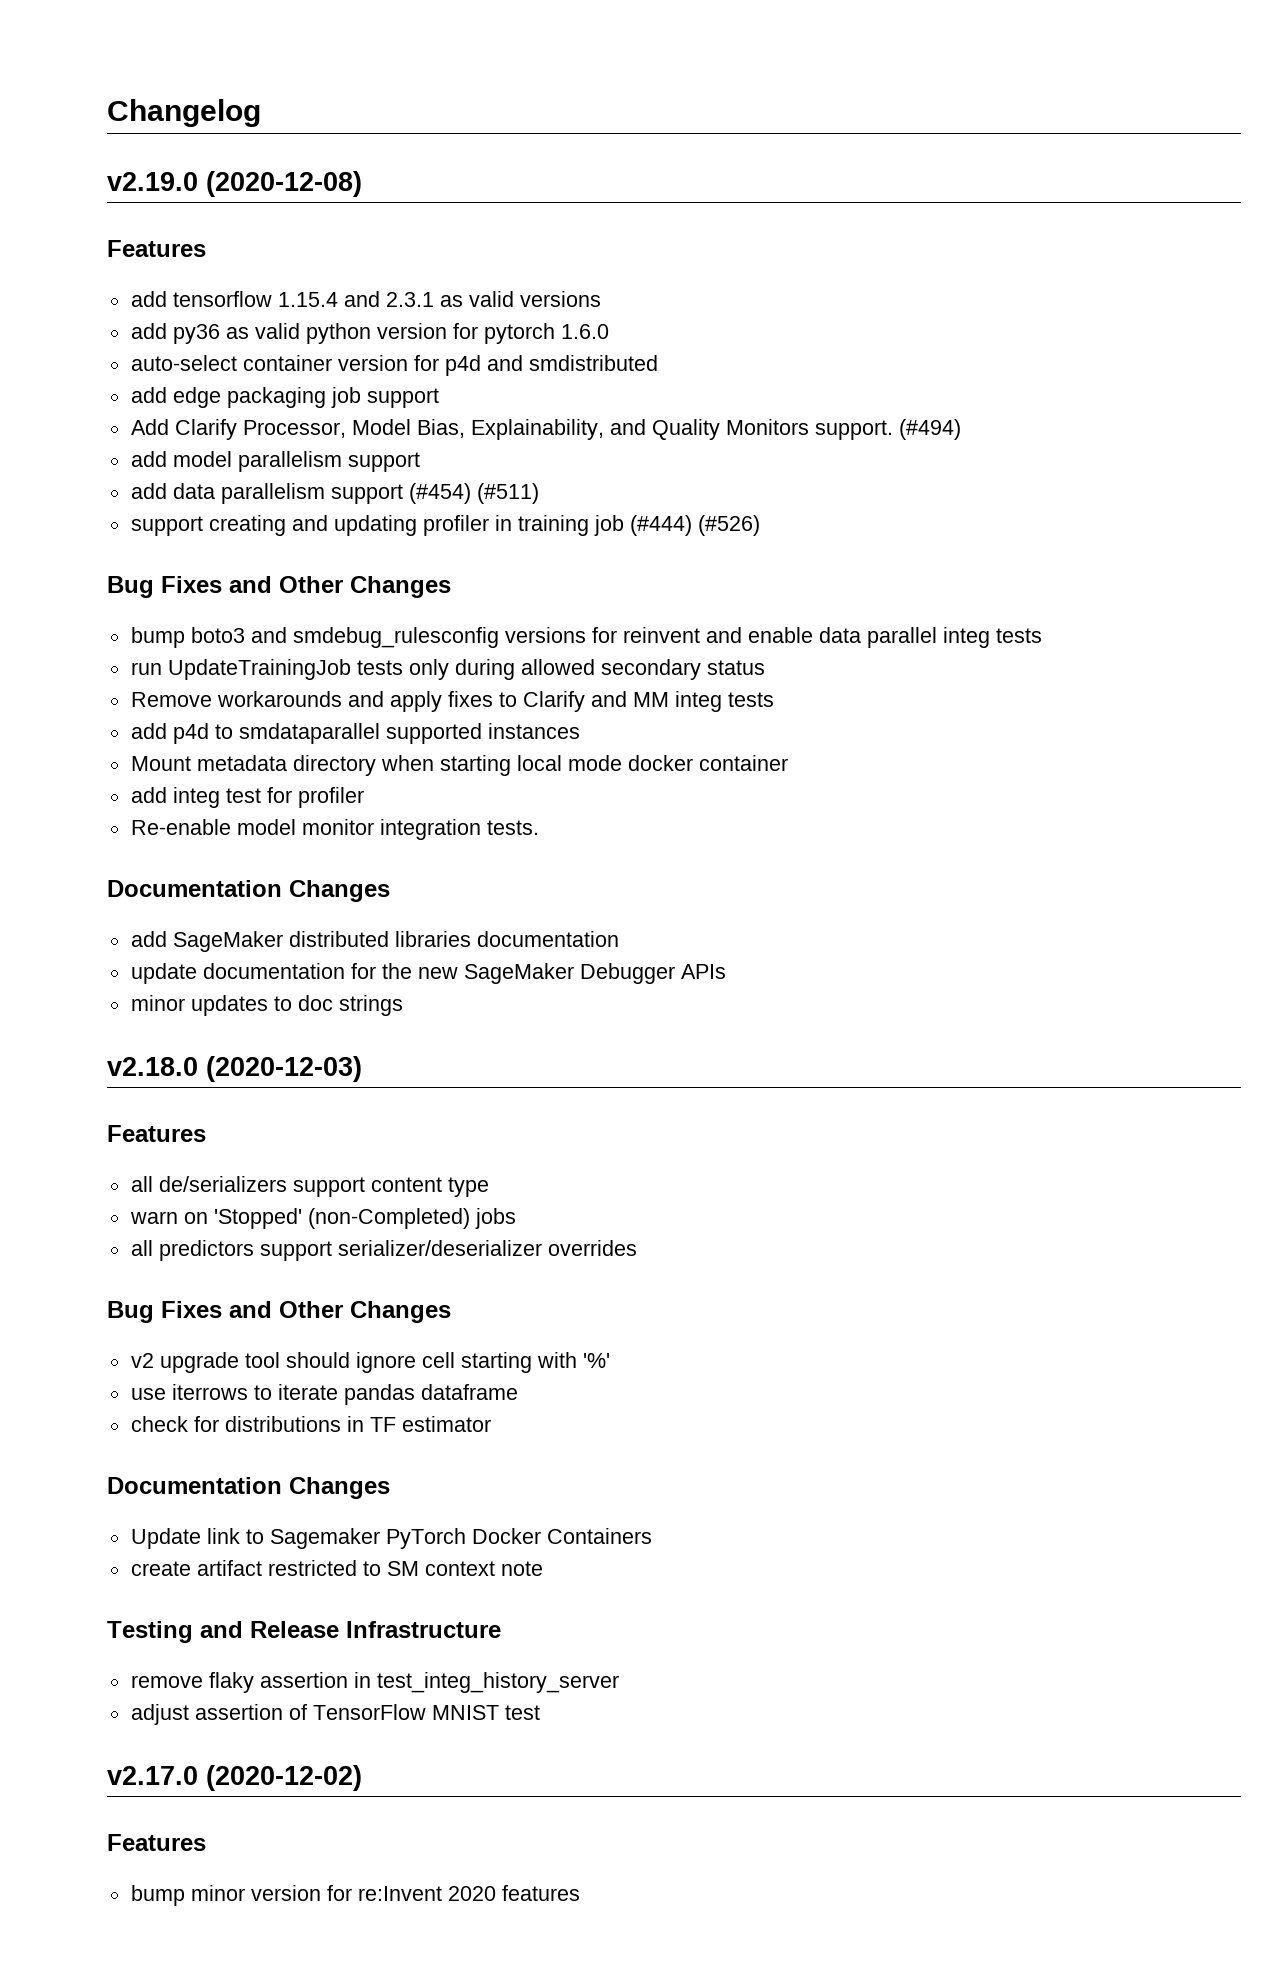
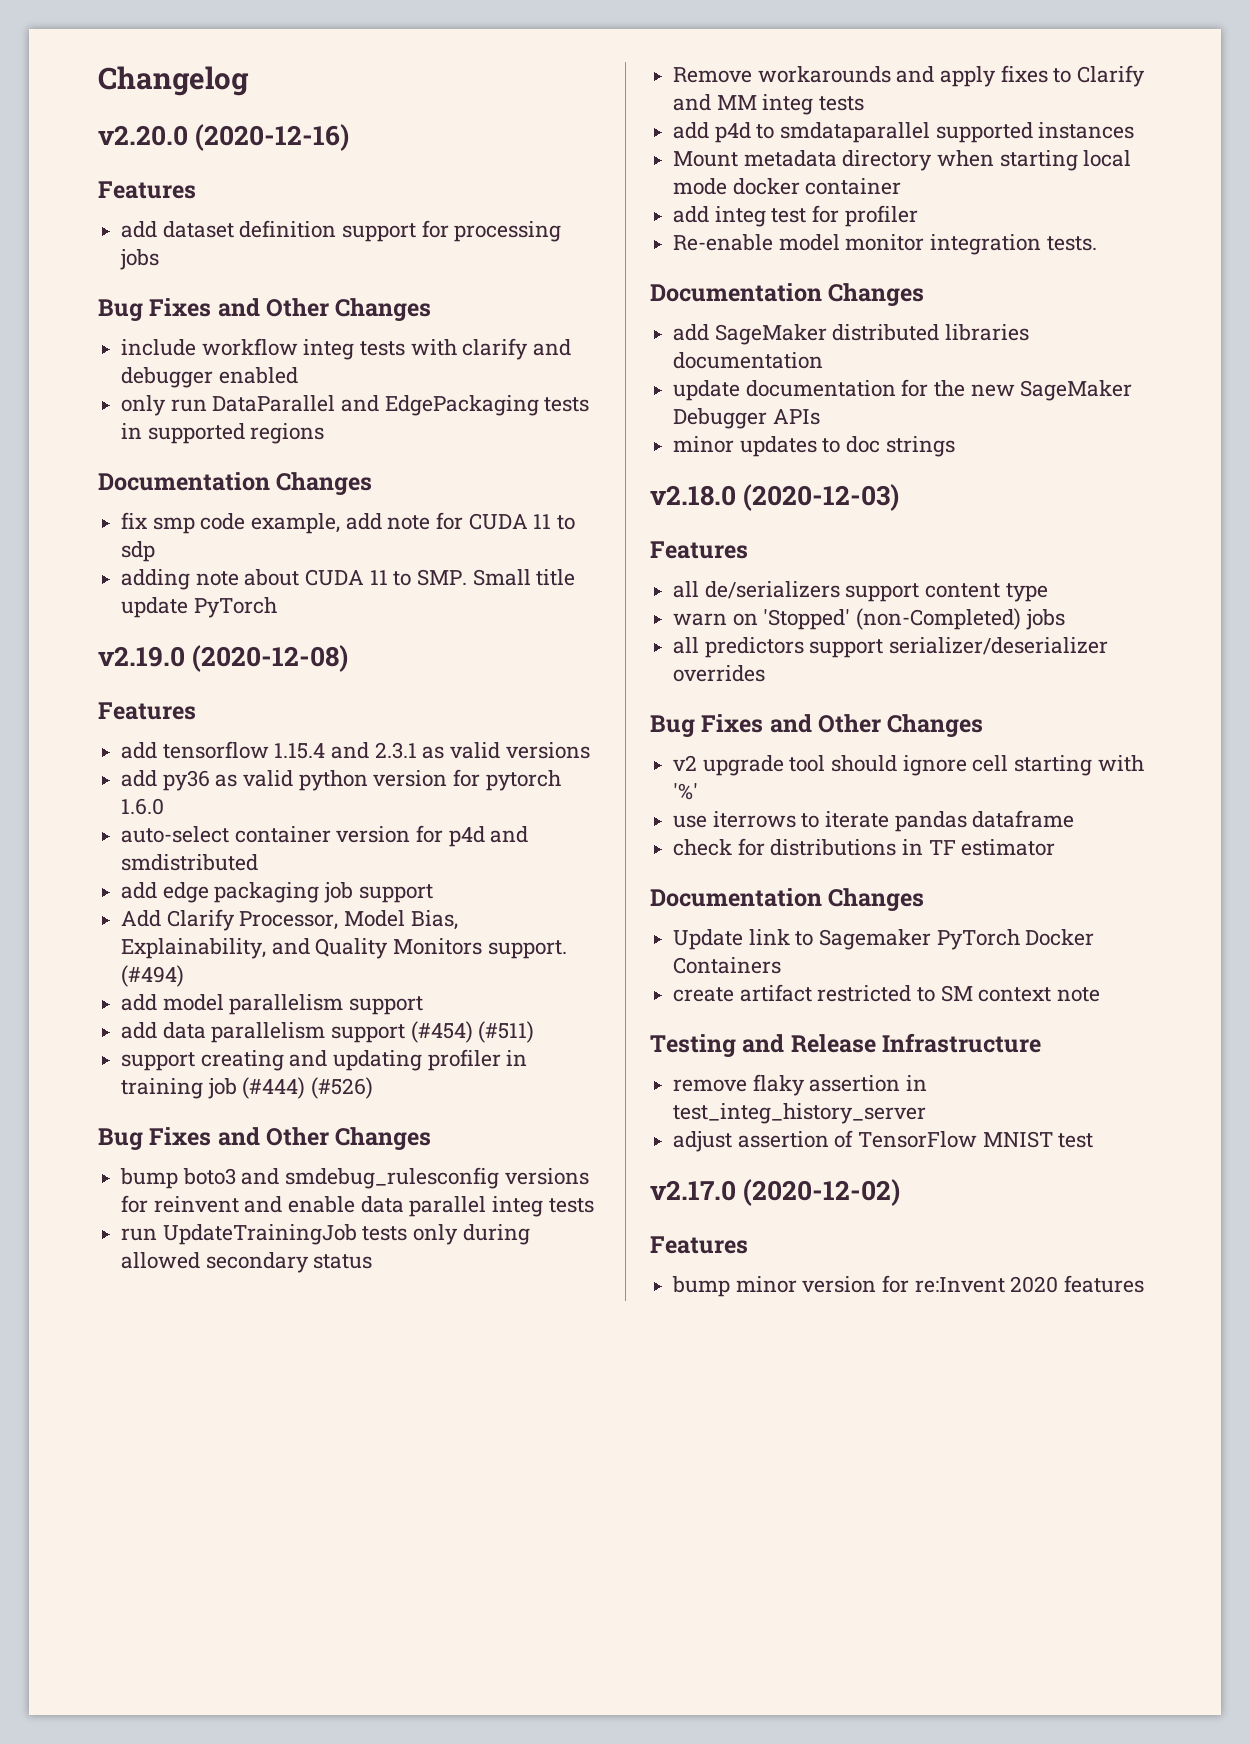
(261, 113) none -> [98,124,350,151] [98,181,196,199] [121,220,562,242] [120,249,160,270] [98,298,432,322] [121,338,572,360] [121,367,298,388] [121,395,590,416] [121,423,325,444] [98,472,373,496] [121,512,576,534] [121,541,156,562] [121,569,576,590] [121,597,277,618] // v2.20.0 (2020-12-16) // Features // add dataset definition support for processing jobs // Bug Fixes and Other Changes // include workflow integ tests with clarify and debugger enabled // only run DataParallel and EdgePackaging tests in supported regions // Documentation Changes // fix smp code example, add note for CUDA 11 to sdp // adding note about CUDA 11 to SMP. Small title update PyTorch

